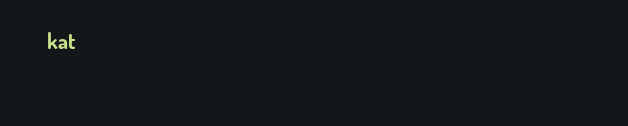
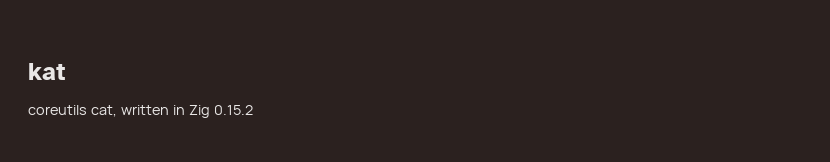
(76, 40) none -> [28,105,253,118] // coreutils cat, written in Zig 0.15.2

